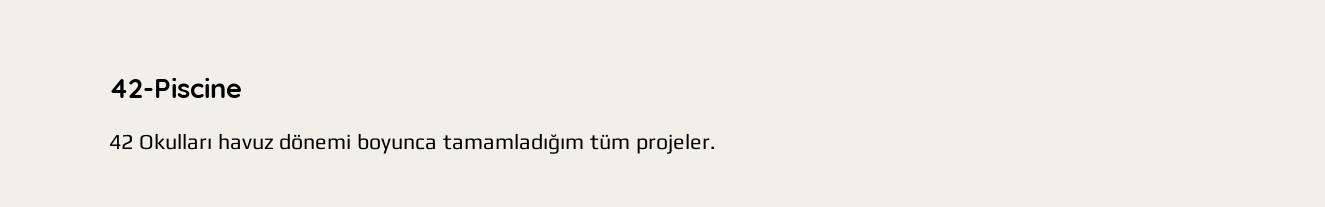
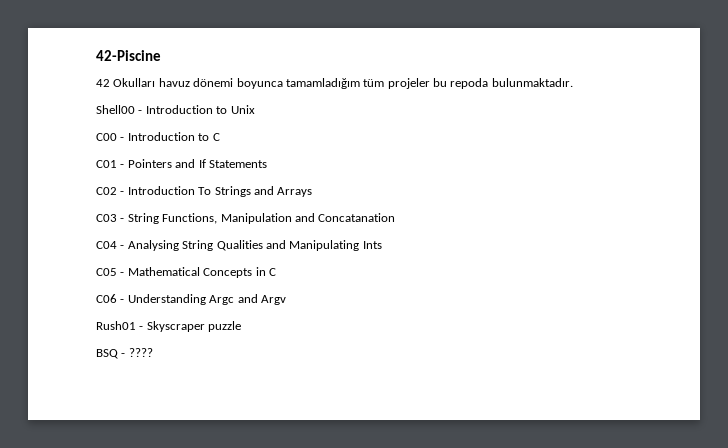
[635,133,716,154] projeler. -> [387,78,573,89] [96,105,255,114] [96,132,220,141] [96,159,267,168] [96,186,313,197] [96,213,396,224] [96,240,382,251] [96,267,276,278] [96,294,286,305] [96,321,242,332] [96,348,153,359] projeler bu repoda bulunmaktadır. // Shell00 - Introduction to Unix // C00 - Introduction to C // C01 - Pointers and If Statements // C02 - Introduction To Strings and Arrays // C03 - String Functions, Manipulation and Concatanation // C04 - Analysing String Qualities and Manipulating Ints // C05 - Mathematical Concepts in C // C06 - Understanding Argc and Argv // Rush01 - Skyscraper puzzle // BSQ - ????

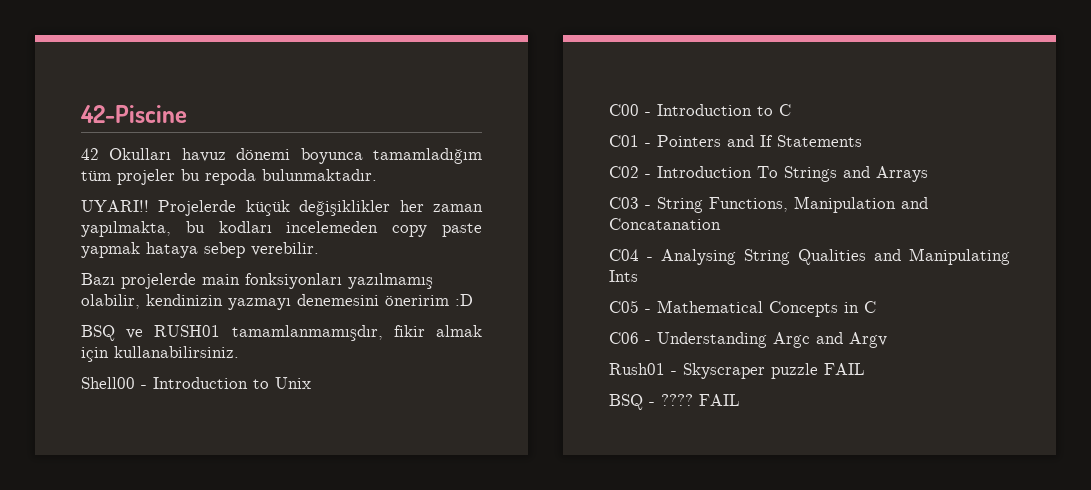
(573, 82) none -> [81,200,483,216] [81,221,482,237] [81,242,319,258] [81,273,433,289] [81,294,473,310] [81,325,482,341] [81,346,239,362] // UYARI!! Projelerde küçük değişiklikler her zaman yapılmakta, bu kodları incelemeden copy paste yapmak hataya sebep verebilir. // Bazı projelerde main fonksiyonları yazılmamış olabilir, kendinizin yazmayı denemesini öneririm :D // BSQ ve RUSH01 tamamlanmamışdır, fikir almak için kullanabilirsiniz.
(242, 326) none -> [824,363,865,375] FAIL
(153, 352) none -> [699,394,740,406] FAIL

